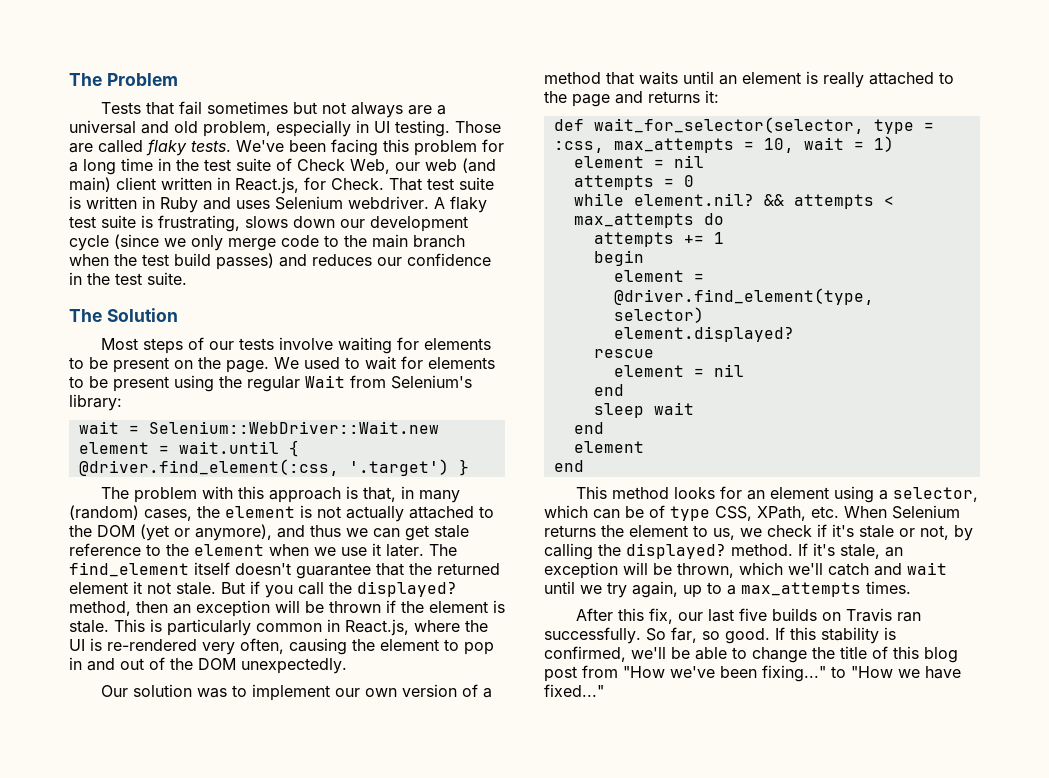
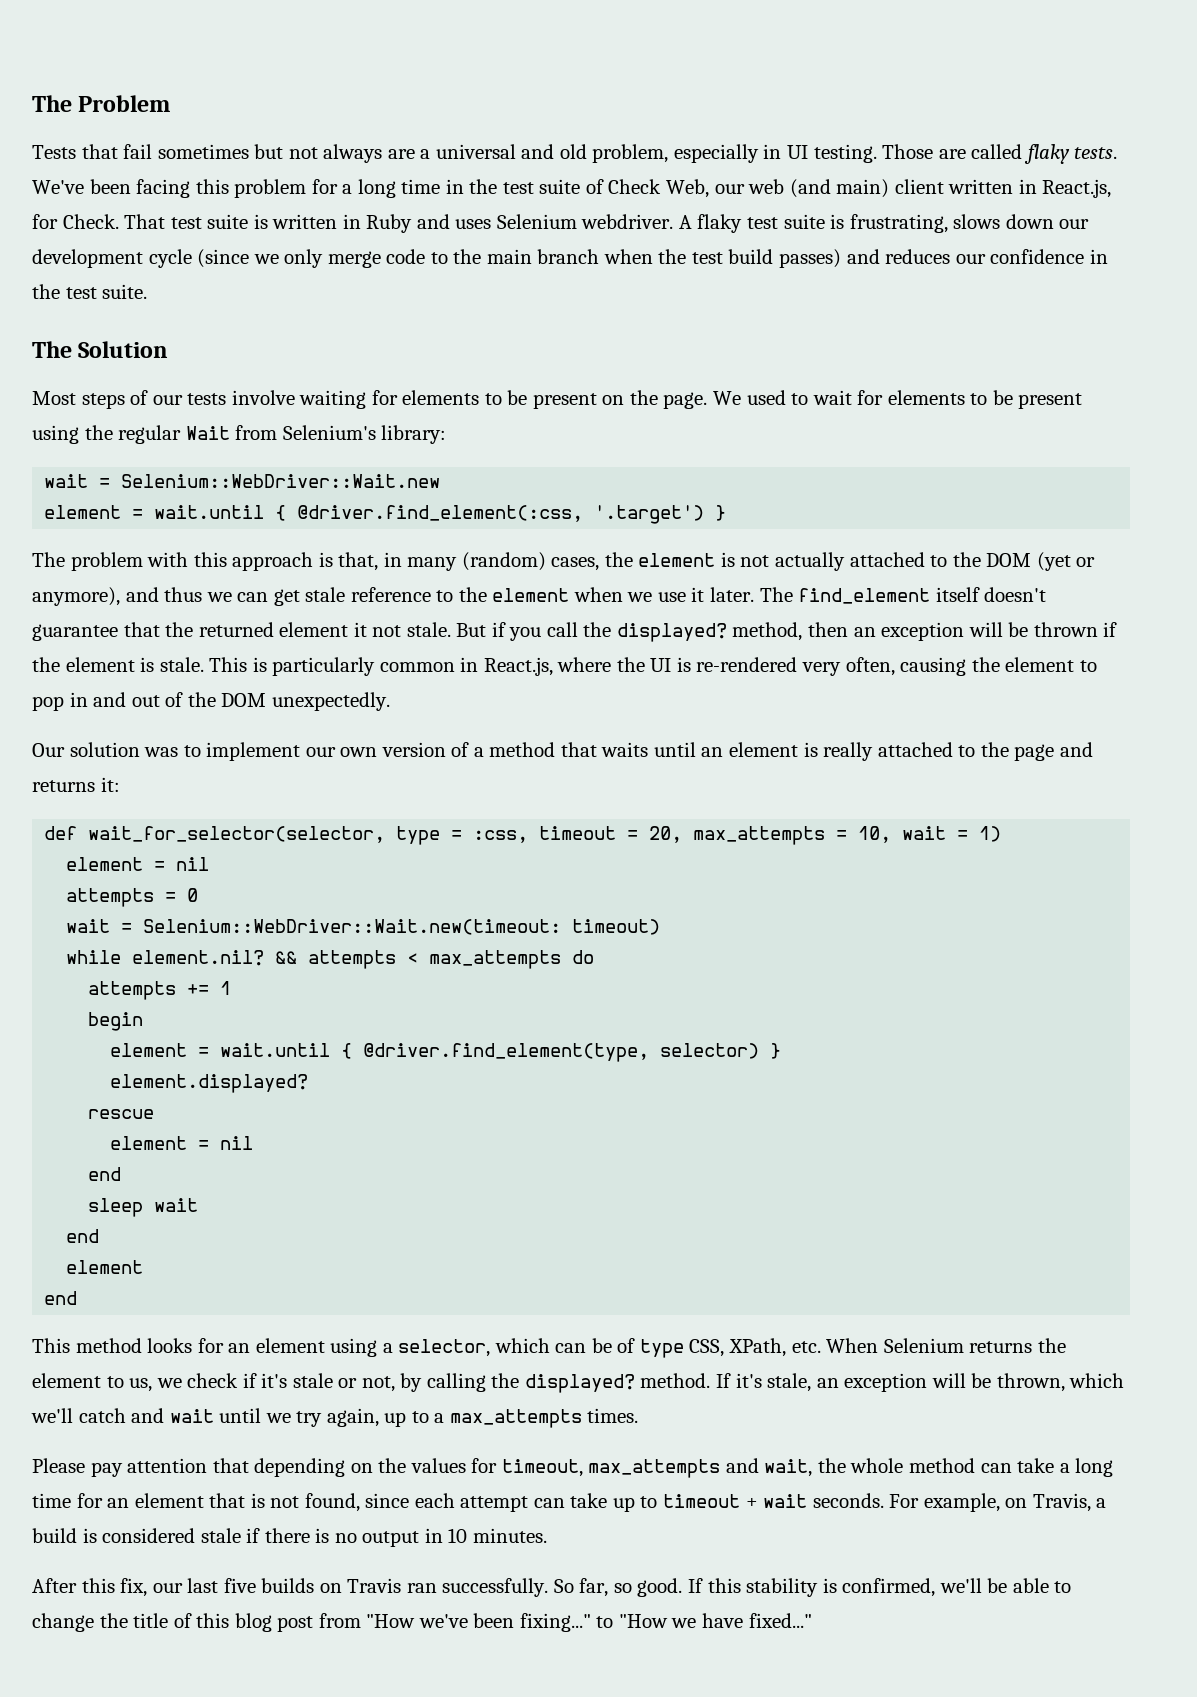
(604, 147) none -> [539,826,683,843] timeout = 20,
(694, 181) none -> [66,919,661,935] // wait = Selenium::WebDriver::Wait.new(timeout: timeout)
(704, 277) none -> [220,1043,353,1059] wait.until {
(704, 315) none -> [770,1043,782,1059] }
(911, 587) none -> [32,1458,1114,1478] [32,1493,1107,1512] [32,1528,547,1547] // Please pay attention that depending on the values for timeout, max_attempts and wait, the whole method can take a long time for an element that is not found, since each attempt can take up to timeout + wait seconds. For example, on Travis, a build is considered stale if there is no output in 10 minutes.

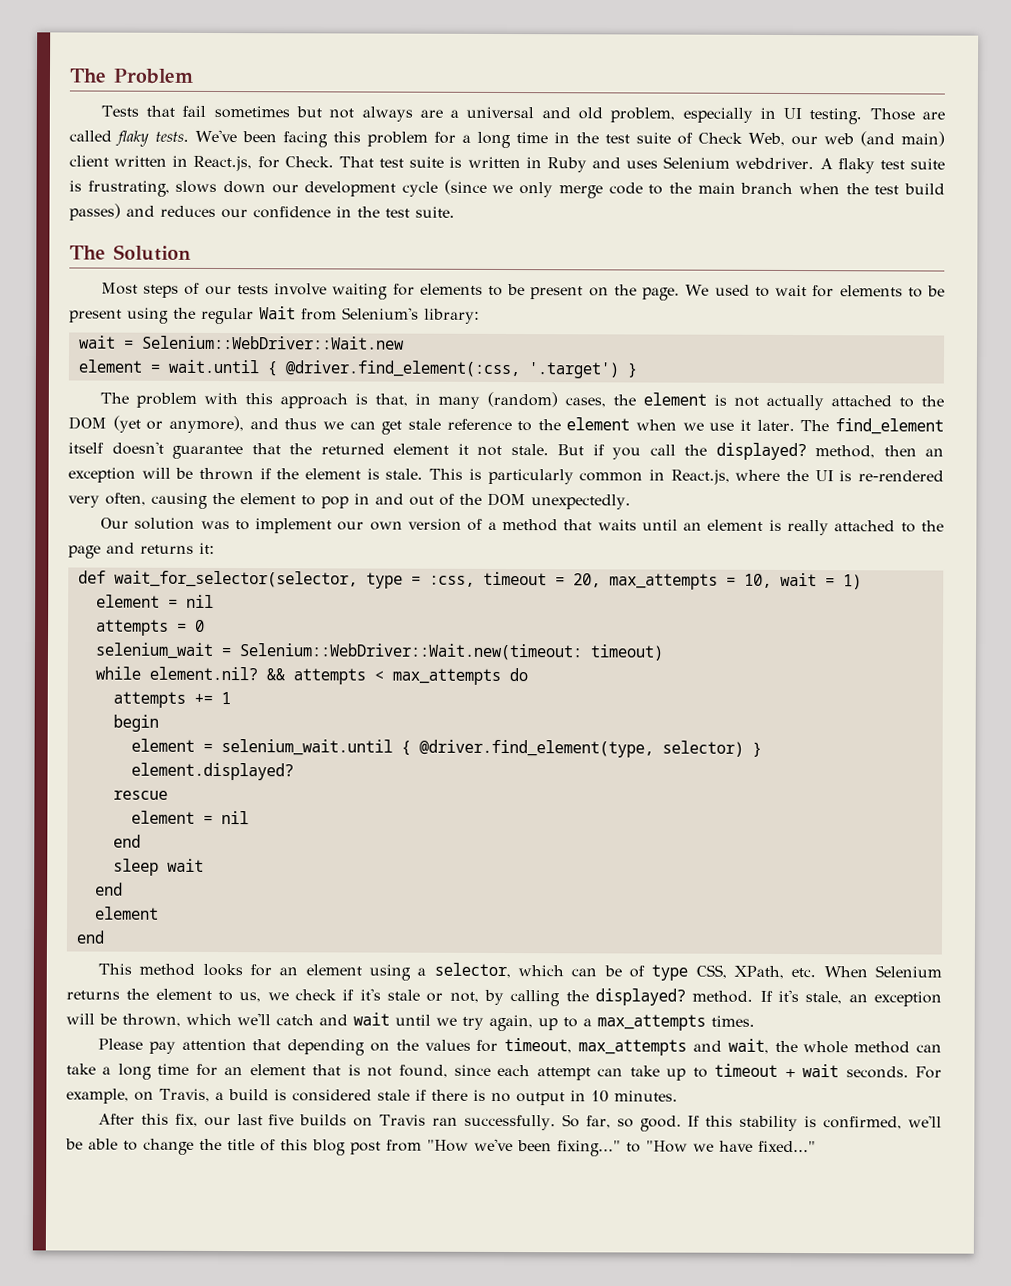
[66,919,111,933] wait -> [94,642,213,659] selenium_wait
[220,1043,331,1057] wait.until -> [220,739,393,756] selenium_wait.until

